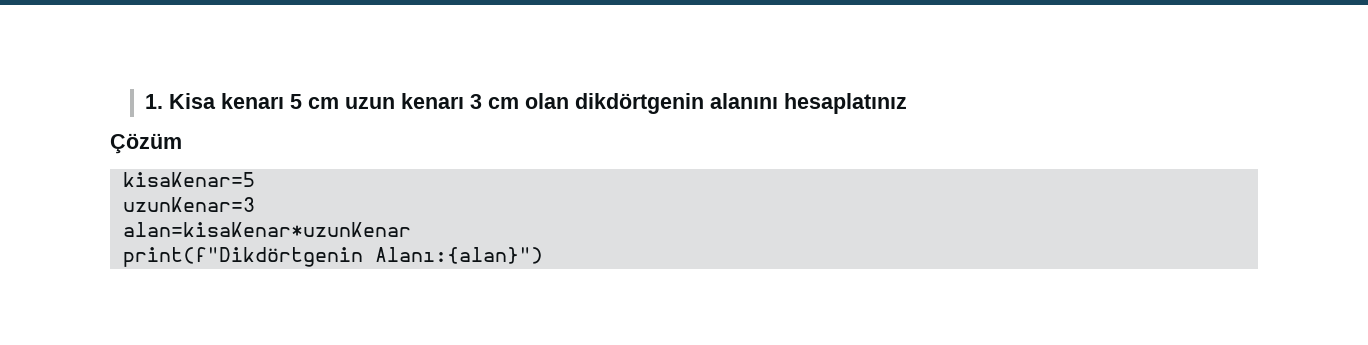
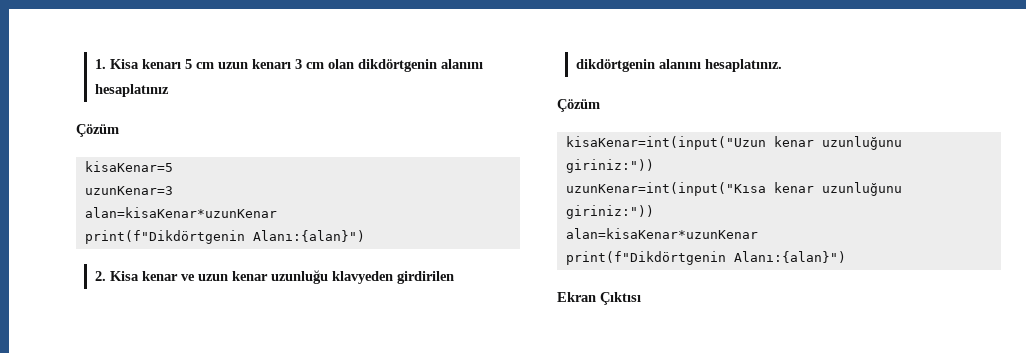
(543, 255) none -> [94,270,454,284] [575,59,782,72] [557,99,600,112] [565,136,902,150] [565,159,654,173] [565,182,902,196] [565,205,654,219] [565,228,758,239] [565,251,846,265] [557,292,641,305] // 2. Kisa kenar ve uzun kenar uzunluğu klavyeden girdirilen dikdörtgenin alanını hesaplatınız. // Çözüm // kisaKenar=int(input("Uzun kenar uzunluğunu giriniz:")) // uzunKenar=int(input("Kısa kenar uzunluğunu giriniz:")) // alan=kisaKenar*uzunKenar // print(f"Dikdörtgenin Alanı:{alan}") // Ekran Çıktısı

